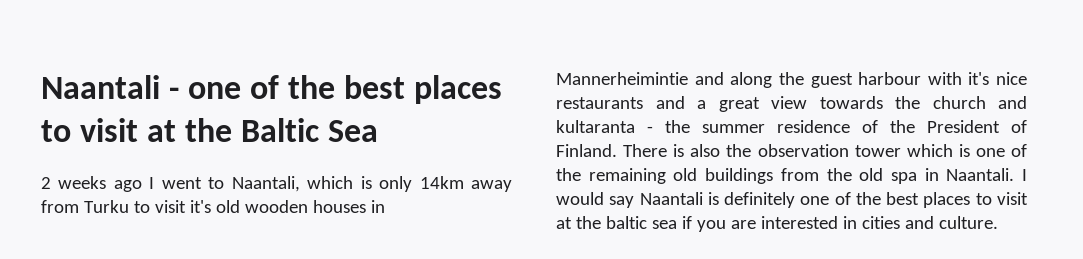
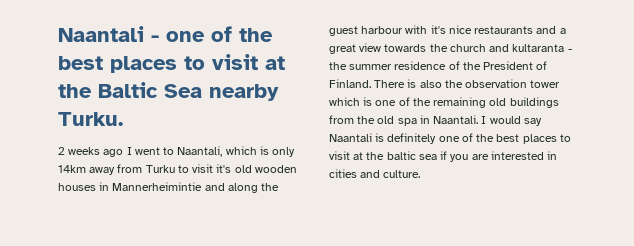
(379, 131) none -> [209,84,279,101] [58,112,123,126] nearby Turku.

